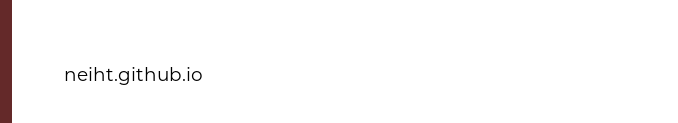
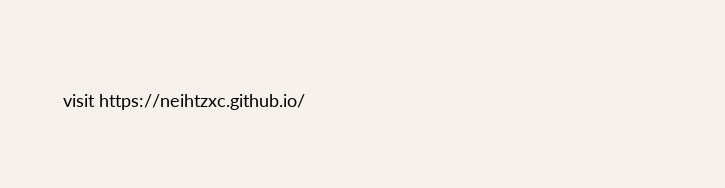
[64,67,203,85] neiht.github.io -> [63,94,305,110] visit https://neihtzxc.github.io/

